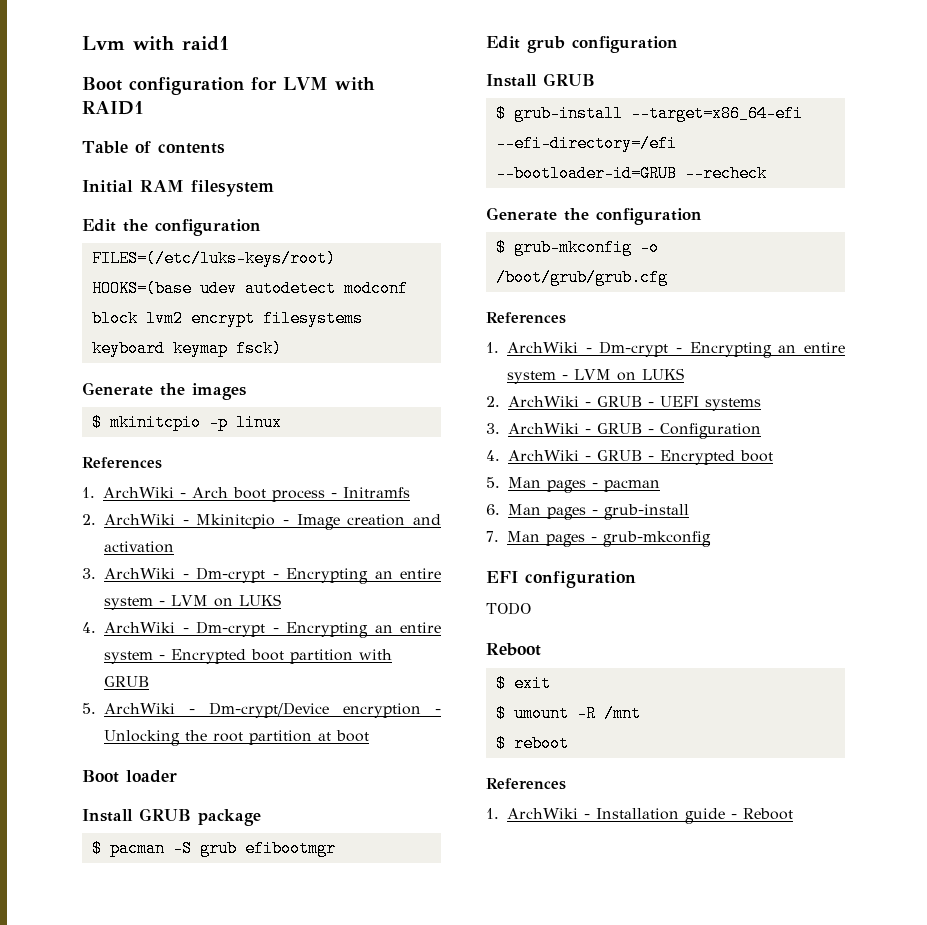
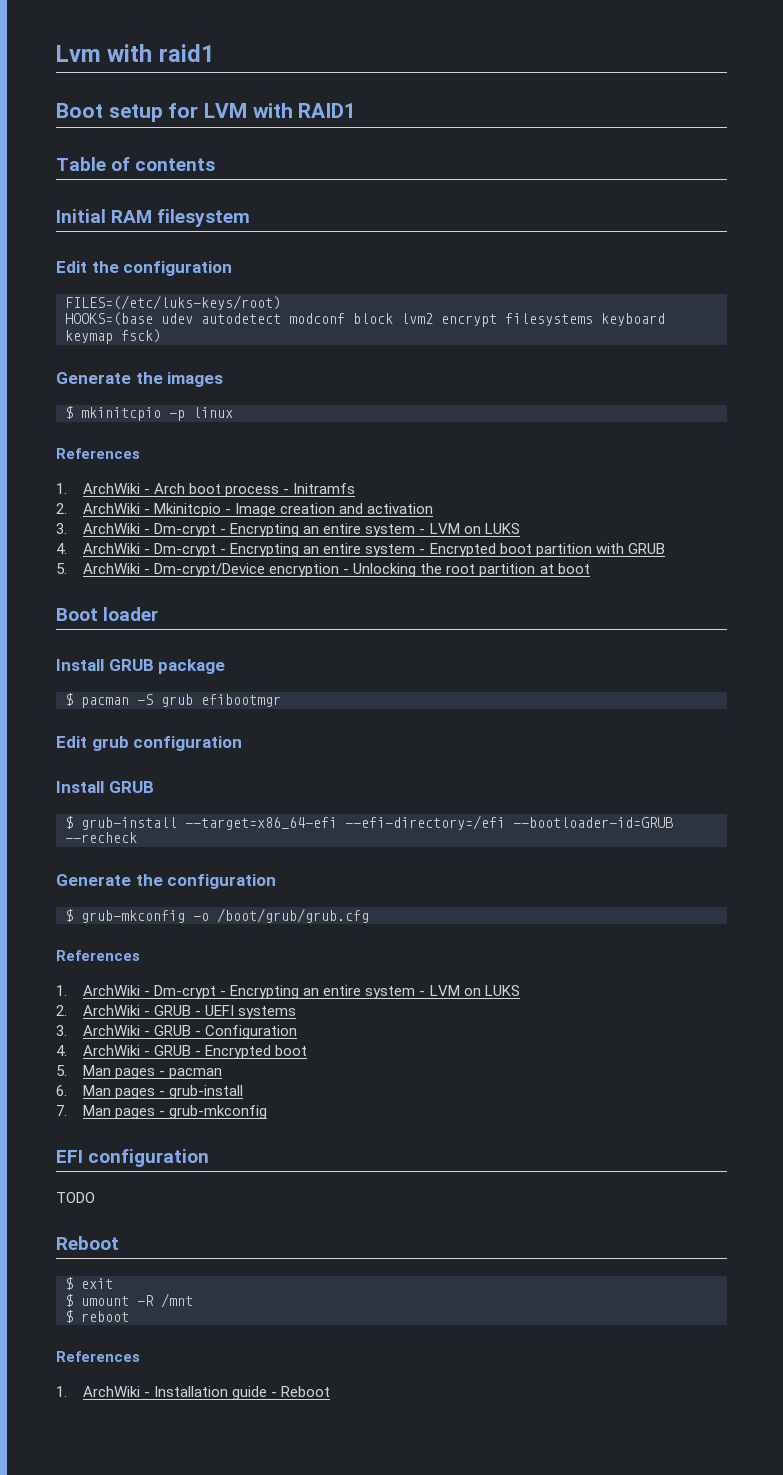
[129,77,244,95] configuration -> [108,104,163,122] setup

